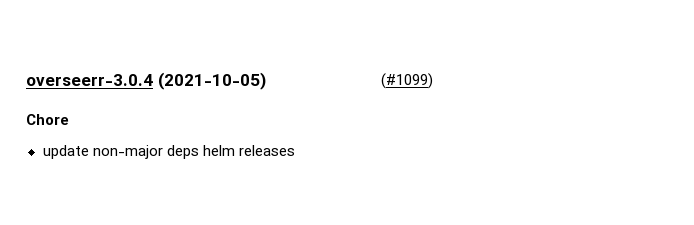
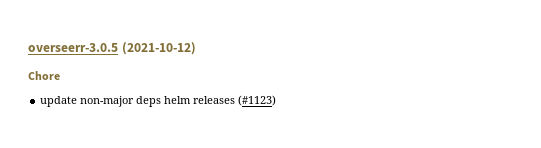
[26,72,266,90] overseerr-3.0.4 (2021-10-05) -> [28,42,196,55] overseerr-3.0.5 (2021-10-12)
[380,73,433,89] (#1099) -> [238,95,277,106] (#1123)

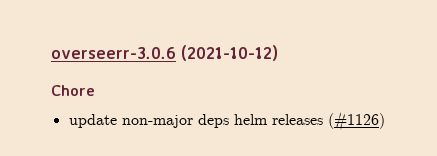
[28,43,118,52] overseerr-3.0.5 -> [51,47,176,59] overseerr-3.0.6
[238,95,277,106] (#1123) -> [327,111,385,131] (#1126)

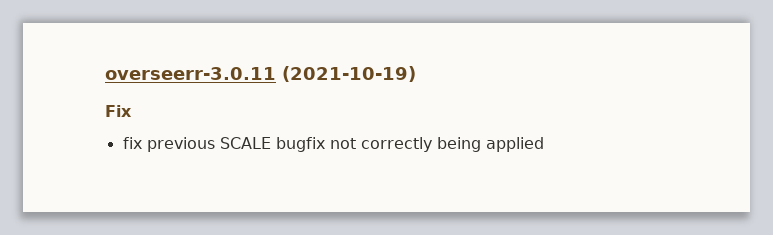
[51,45,278,61] [51,85,95,96] [68,111,385,131] overseerr-3.0.6 (2021-10-12) // Chore // update non-major deps helm releases (#1126) -> [105,66,416,82] [105,105,132,117] [122,137,544,152] overseerr-3.0.11 (2021-10-19) // Fix // fix previous SCALE bugfix not correctly being applied

